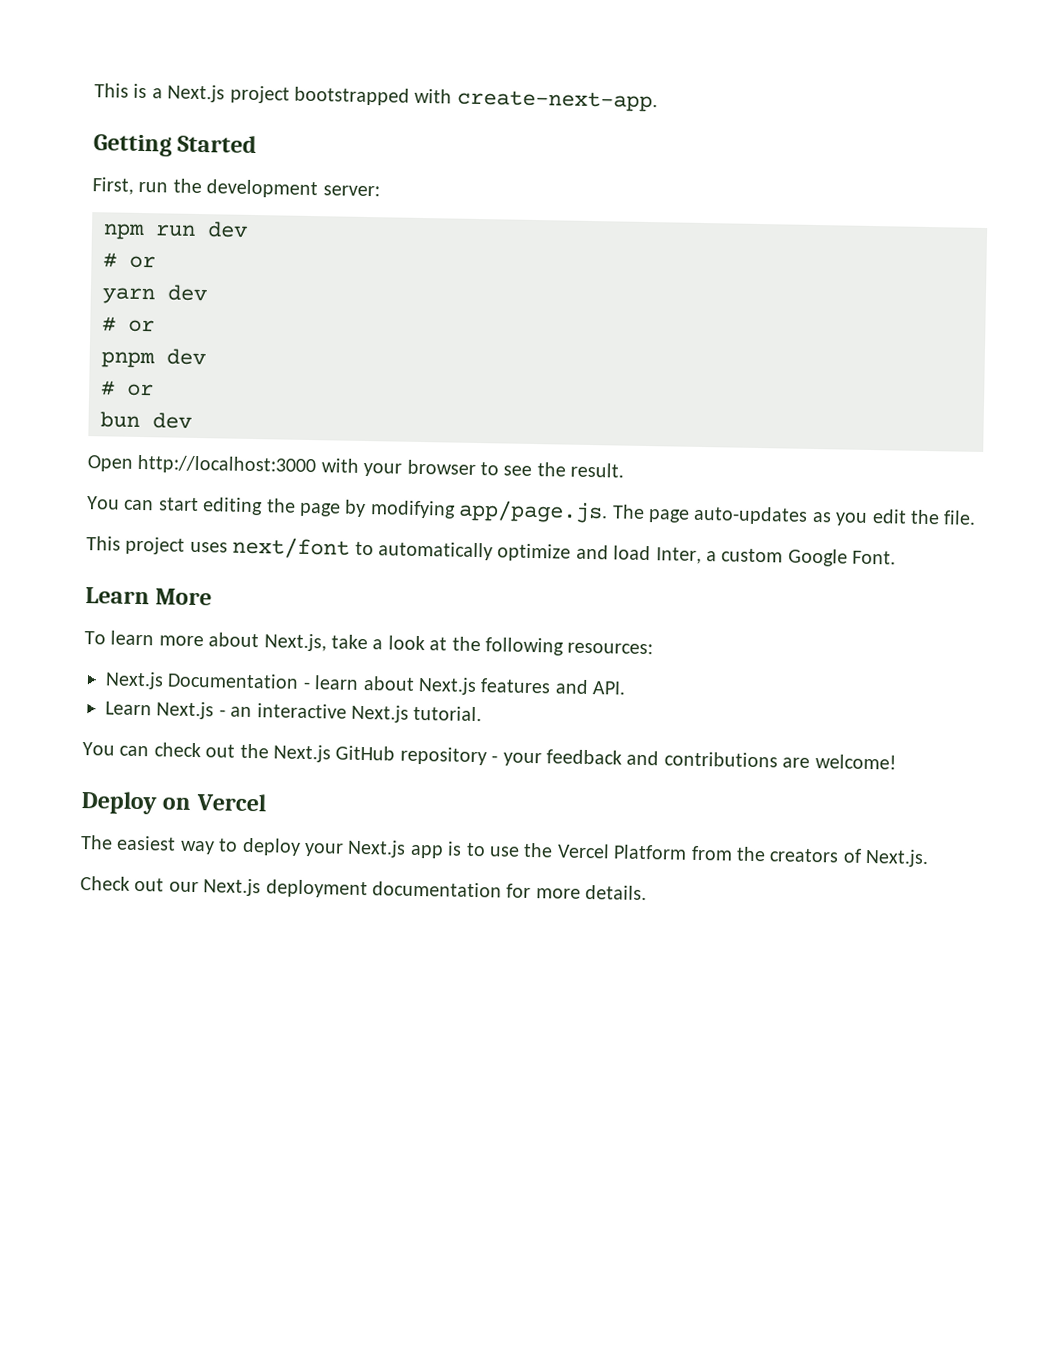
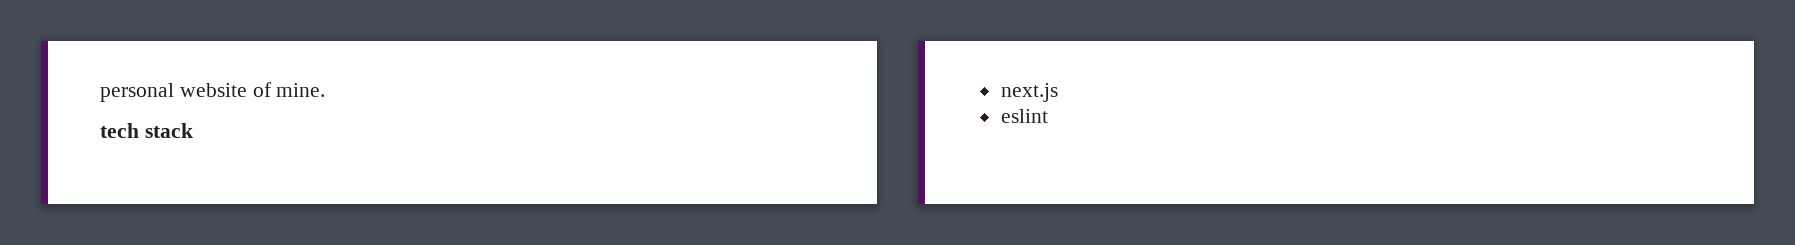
[94,83,658,113] [93,134,258,157] [92,177,380,199] [103,221,248,241] [103,252,156,269] [102,284,208,305] [102,316,155,333] [101,348,206,369] [101,380,154,397] [100,411,192,429] [87,454,625,478] [87,496,977,526] [86,536,897,567] [85,587,213,606] [84,630,654,656] [105,671,627,696] [105,701,483,723] [82,742,897,770] [81,791,266,815] [80,835,930,868] [80,876,648,901] This is a Next.js project bootstrapped with create-next-app. // Getting Started // First, run the development server: // npm run dev // # or // yarn dev // # or // pnpm dev // # or // bun dev // Open http://localhost:3000 with your browser to see the result. // You can start editing the page by modifying app/page.js. The page auto-updates as you edit the file. // This project uses next/font to automatically optimize and load Inter, a custom Google Font. // Learn More // To learn more about Next.js, take a look at the following resources: // Next.js Documentation - learn about Next.js features and API. // Learn Next.js - an interactive Next.js tutorial. // You can check out the Next.js GitHub repository - your feedback and contributions are welcome! // Deploy on Vercel // The easiest way to deploy your Next.js app is to use the Vercel Platform from the creators of Next.js. // Check out our Next.js deployment documentation for more details. -> [100,82,326,102] [100,123,193,138] [1000,83,1058,102] [1000,109,1048,123] personal website of mine. // tech stack // next.js // eslint

